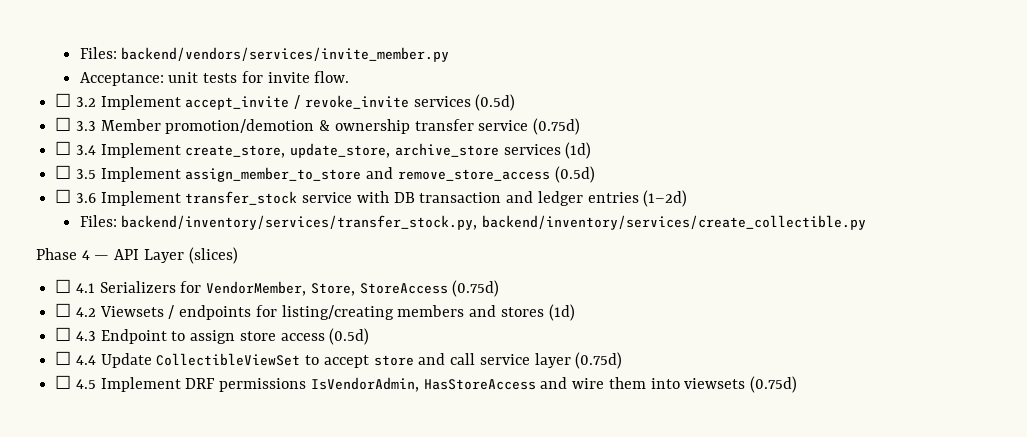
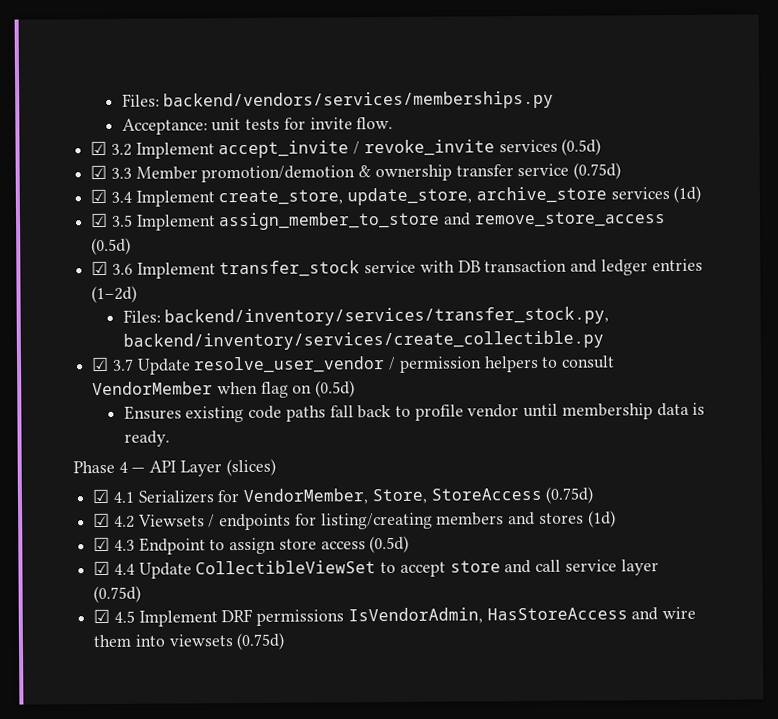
[79,47,450,62] Files: backend/vendors/services/invite_member.py -> [121,90,555,111] Files: backend/vendors/services/memberships.py
[55,93,72,107] ☐ -> [90,140,108,156] ☑
[55,117,72,131] ☐ -> [90,164,108,180] ☑
[55,141,72,155] ☐ -> [90,188,108,204] ☑
[55,165,72,179] ☐ -> [90,212,109,228] ☑
[55,189,72,203] ☐ -> [91,260,109,276] ☑
(867, 222) none -> [91,355,616,375] [92,380,356,398] [123,402,706,423] [123,430,170,447] // ☑ 3.7 Update resolve_user_vendor / permission helpers to consult VendorMember when flag on (0.5d) // Ensures existing code paths fall back to profile vendor until membership data is ready.
[55,279,72,293] ☐ -> [92,488,110,504] ☑
[55,303,72,317] ☐ -> [93,512,111,528] ☑
[55,327,72,341] ☐ -> [93,536,111,552] ☑
[55,351,72,365] ☐ -> [93,560,111,576] ☑
[55,375,72,389] ☐ -> [93,608,111,624] ☑

